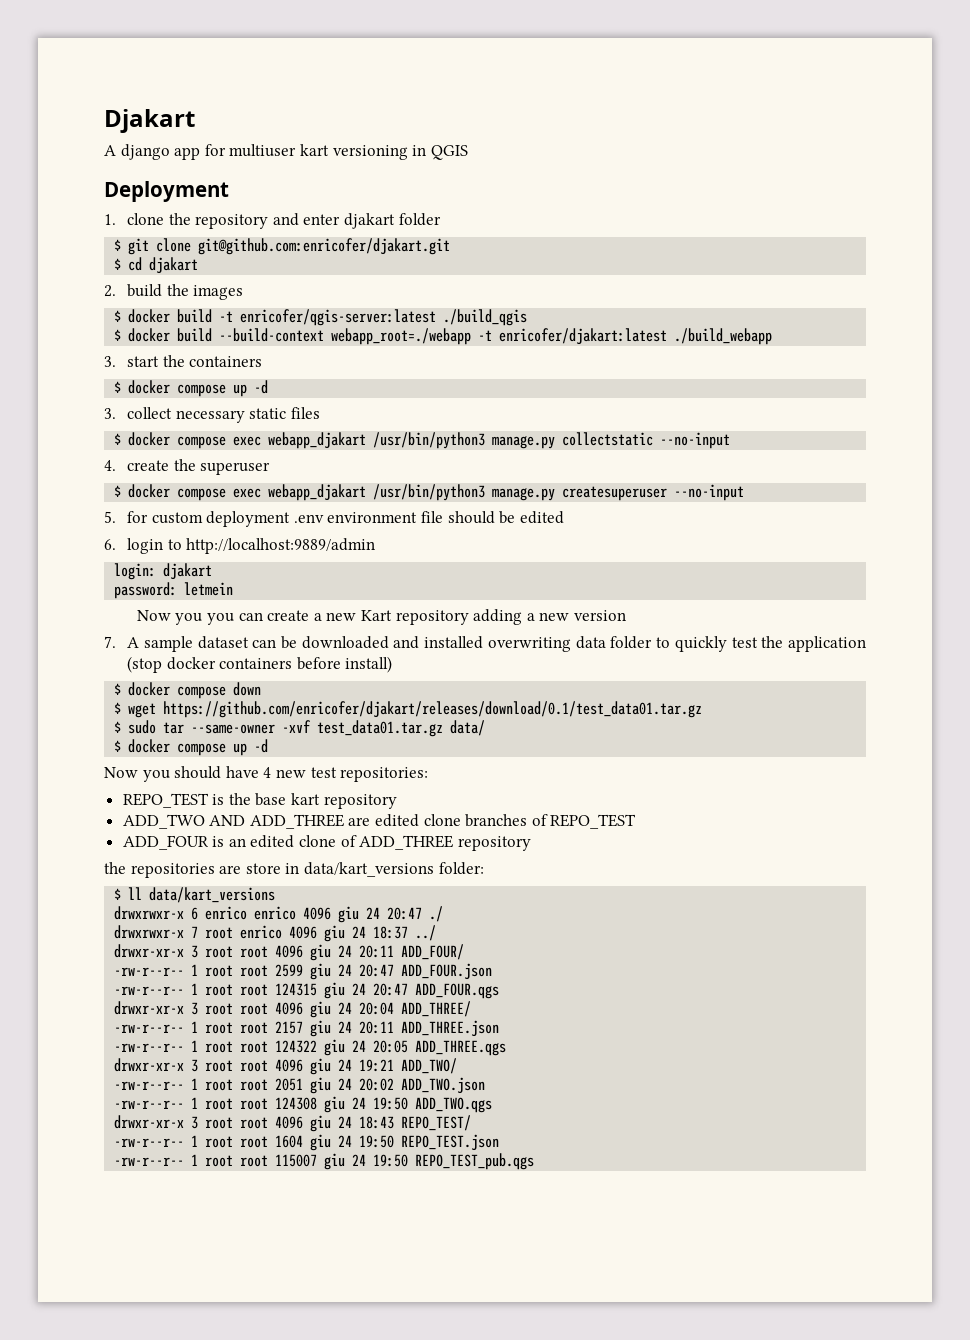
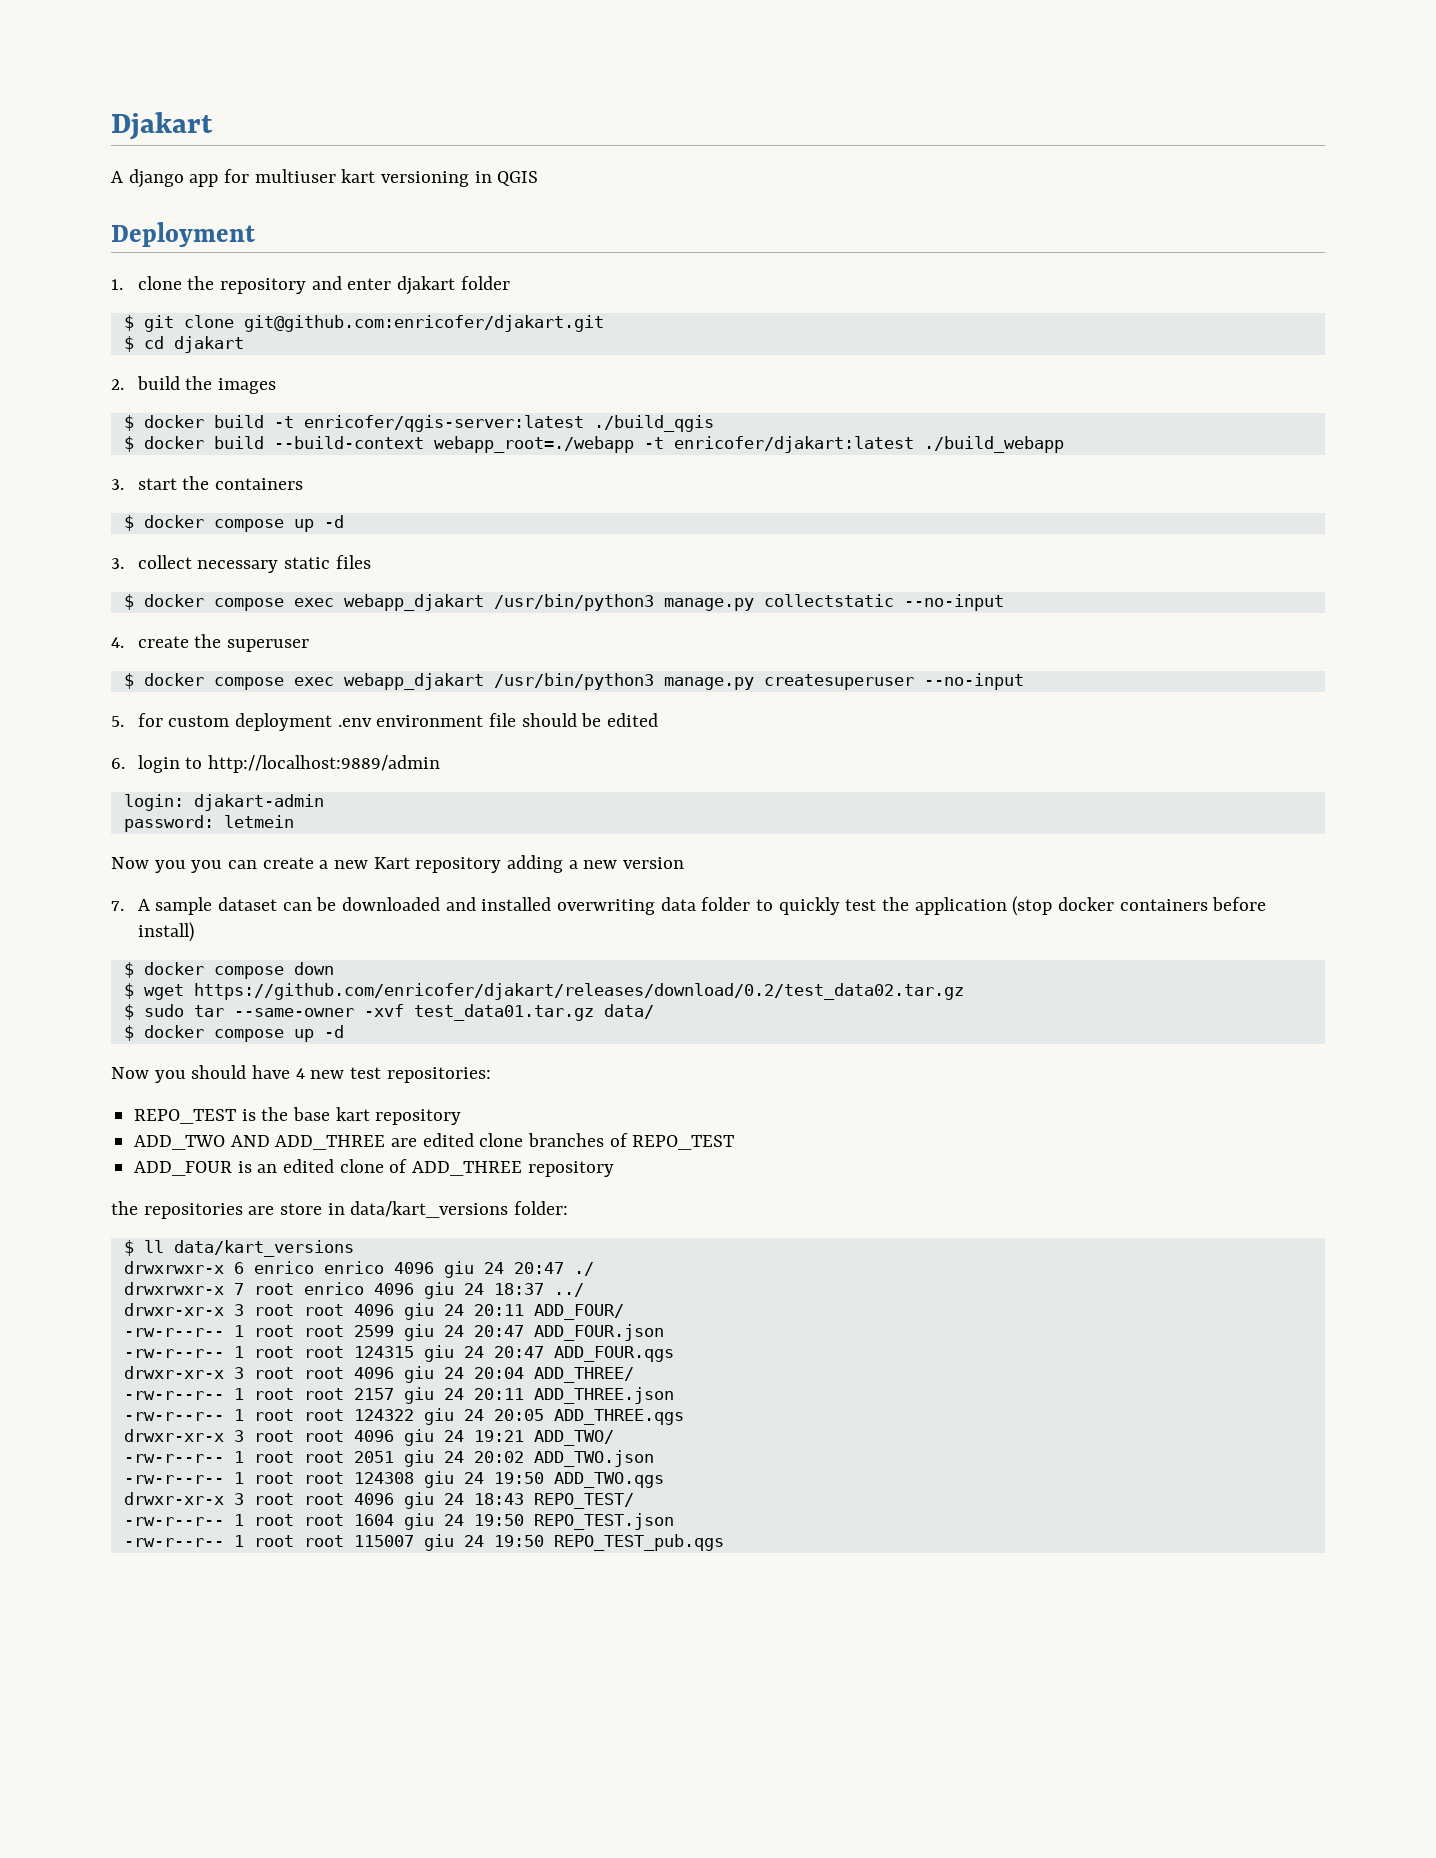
[163,563,213,580] djakart -> [193,794,324,811] djakart-admin
[163,701,703,718] https://github.com/enricofer/djakart/releases/download/0.1/test_data01.tar.gz -> [193,983,964,1000] https://github.com/enricofer/djakart/releases/download/0.2/test_data02.tar.gz

